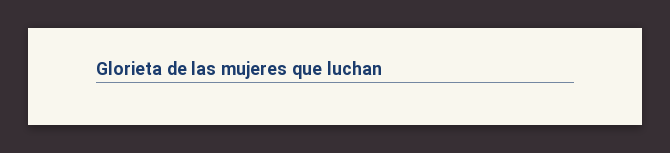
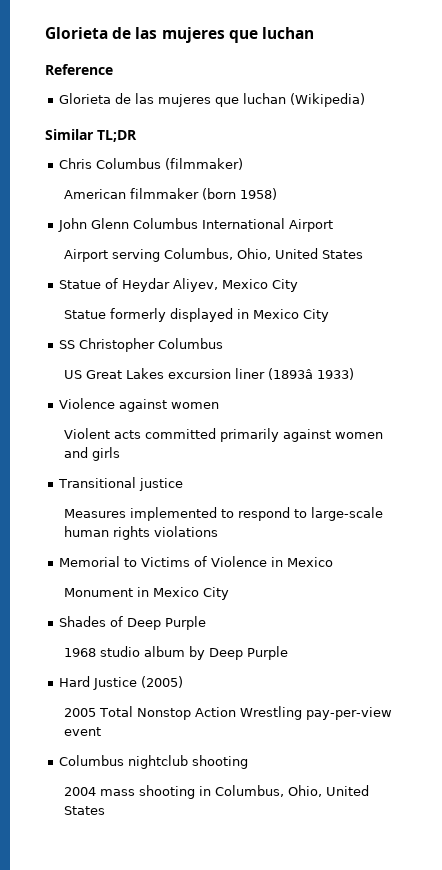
[96,61,382,79] Glorieta de las mujeres que luchan -> [45,27,314,43] [45,64,113,75] [58,93,365,107] [45,129,137,142] [58,158,243,170] [64,188,278,200] [57,218,333,232] [64,248,364,262] [58,278,298,292] [64,308,330,322] [58,338,223,352] [64,368,355,380] [58,398,219,412] [64,428,384,442] [64,447,121,461] [57,477,183,491] [64,507,384,521] [64,526,219,540] [58,556,333,567] [64,587,230,600] [58,616,206,630] [64,646,289,660] [58,676,183,690] [64,706,393,720] [64,727,102,736] [58,755,248,769] [64,785,370,799] [64,806,106,815] Glorieta de las mujeres que luchan // Reference // Glorieta de las mujeres que luchan (Wikipedia) // Similar TL;DR // Chris Columbus (filmmaker) // American filmmaker (born 1958) // John Glenn Columbus International Airport // Airport serving Columbus, Ohio, United States // Statue of Heydar Aliyev, Mexico City // Statue formerly displayed in Mexico City // SS Christopher Columbus // US Great Lakes excursion liner (1893â 1933) // Violence against women // Violent acts committed primarily against women and girls // Transitional justice // Measures implemented to respond to large-scale human rights violations // Memorial to Victims of Violence in Mexico // Monument in Mexico City // Shades of Deep Purple // 1968 studio album by Deep Purple // Hard Justice (2005) // 2005 Total Nonstop Action Wrestling pay-per-view event // Columbus nightclub shooting // 2004 mass shooting in Columbus, Ohio, United States

